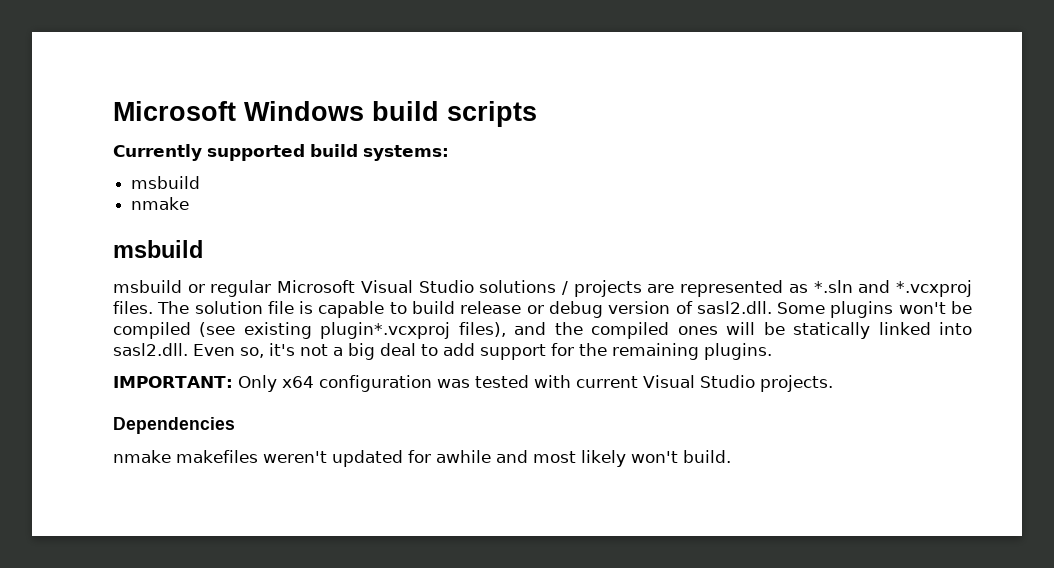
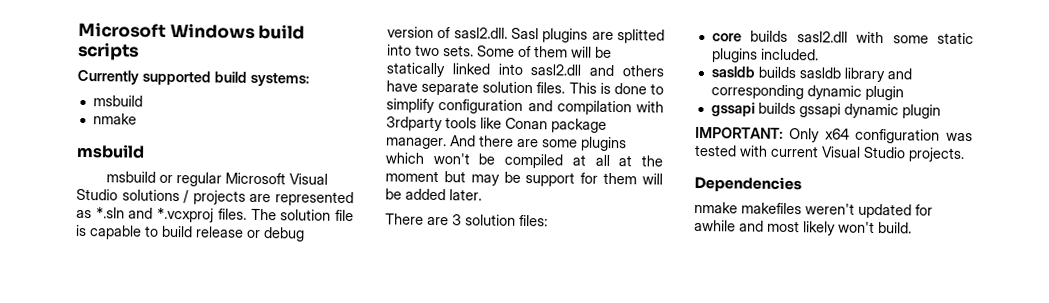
[777,301,972,318] [113,322,718,339] Some plugins won't be compiled (see existing plugin*.vcxproj files), and the compiled ones -> [511,27,665,44] [387,44,568,58] Sasl plugins are splitted into two sets. Some of them
[113,343,772,360] sasl2.dll. Even so, it's not a big deal to add support for the remaining plugins. -> [530,64,664,77] [386,80,664,96] [386,98,664,116] [386,116,607,133] [386,135,627,152] [385,152,663,169] [385,170,663,187] [385,188,482,201] [385,213,548,227] [711,30,974,45] [711,48,819,63] [710,66,912,83] [710,84,904,101] [710,102,941,119] sasl2.dll and others have separate solution files. This is done to simplify configuration and compilation with 3rdparty tools like Conan package manager. And there are some plugins which won't be compiled at all at the moment but may be support for them will be added later. // There are 3 solution files: // core builds sasl2.dll with some static plugins included. // sasldb builds sasldb library and corresponding dynamic plugin // gssapi builds gssapi dynamic plugin

